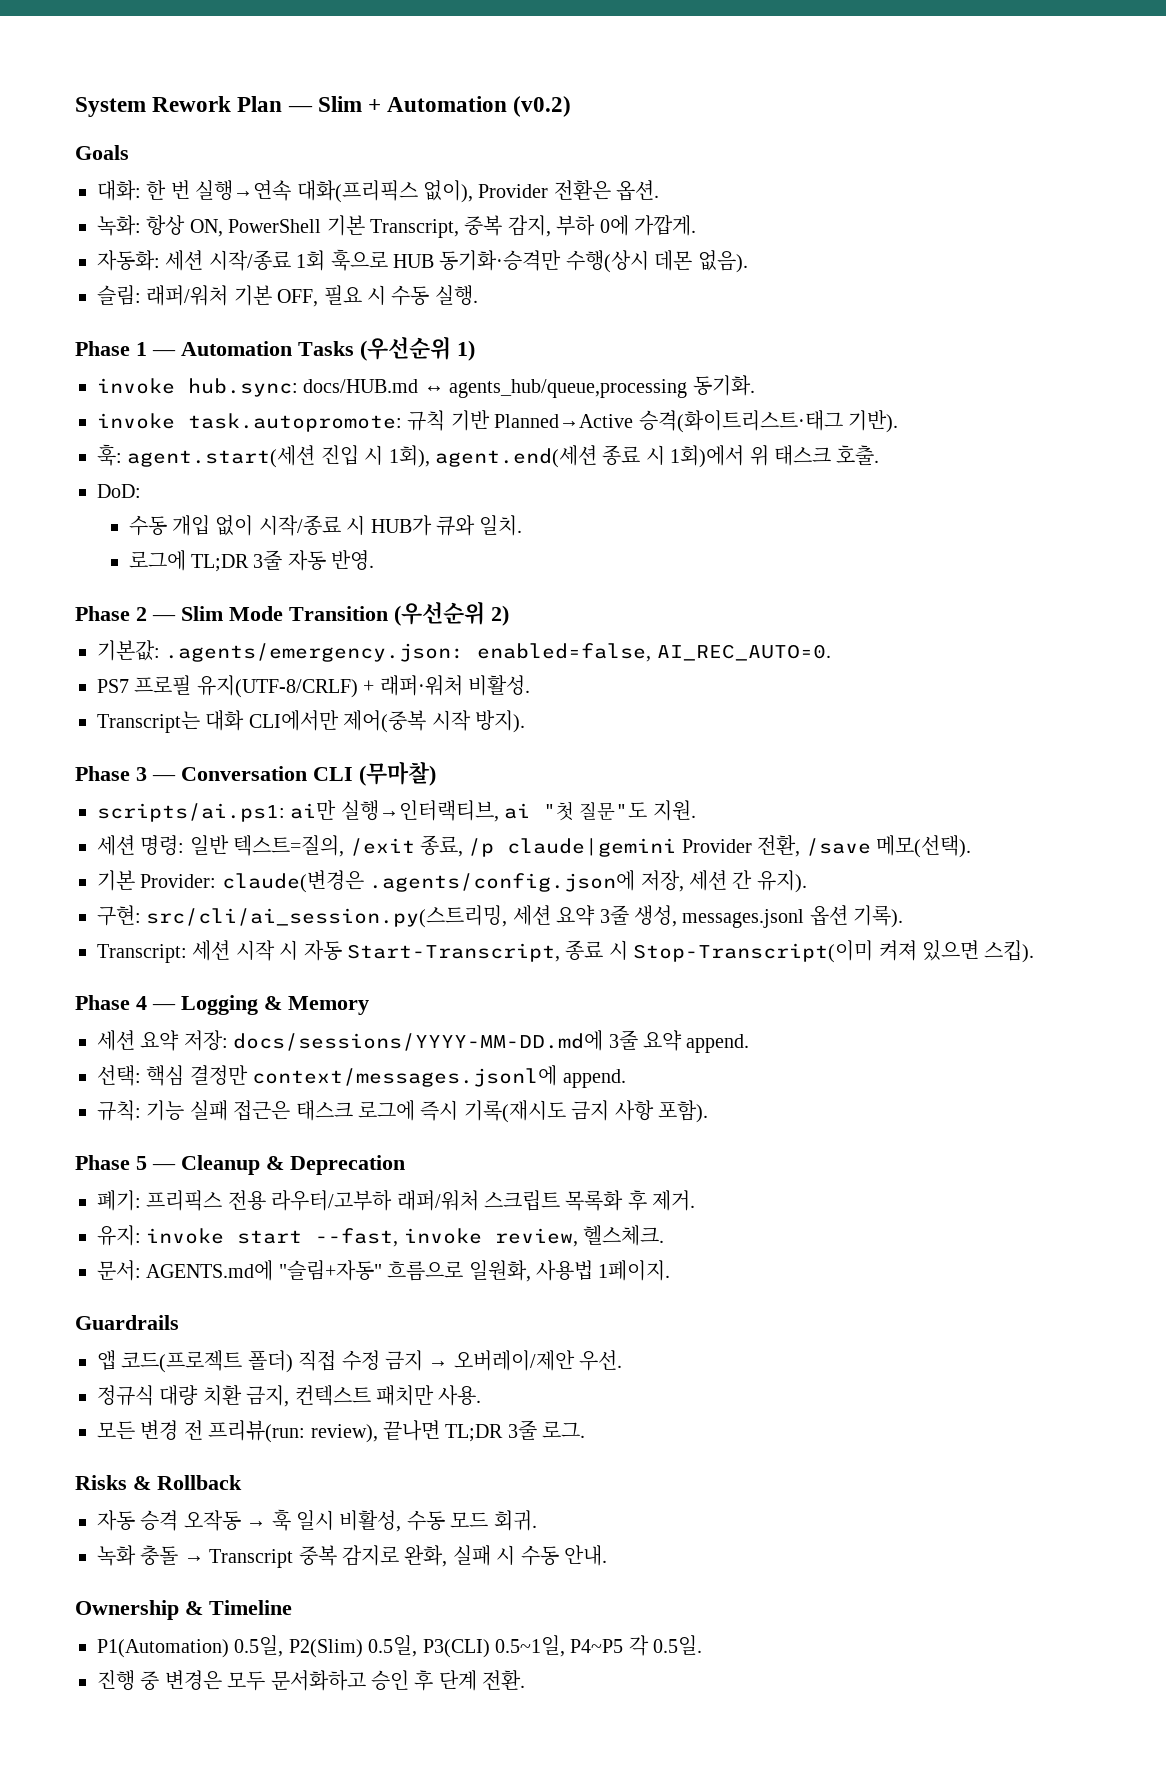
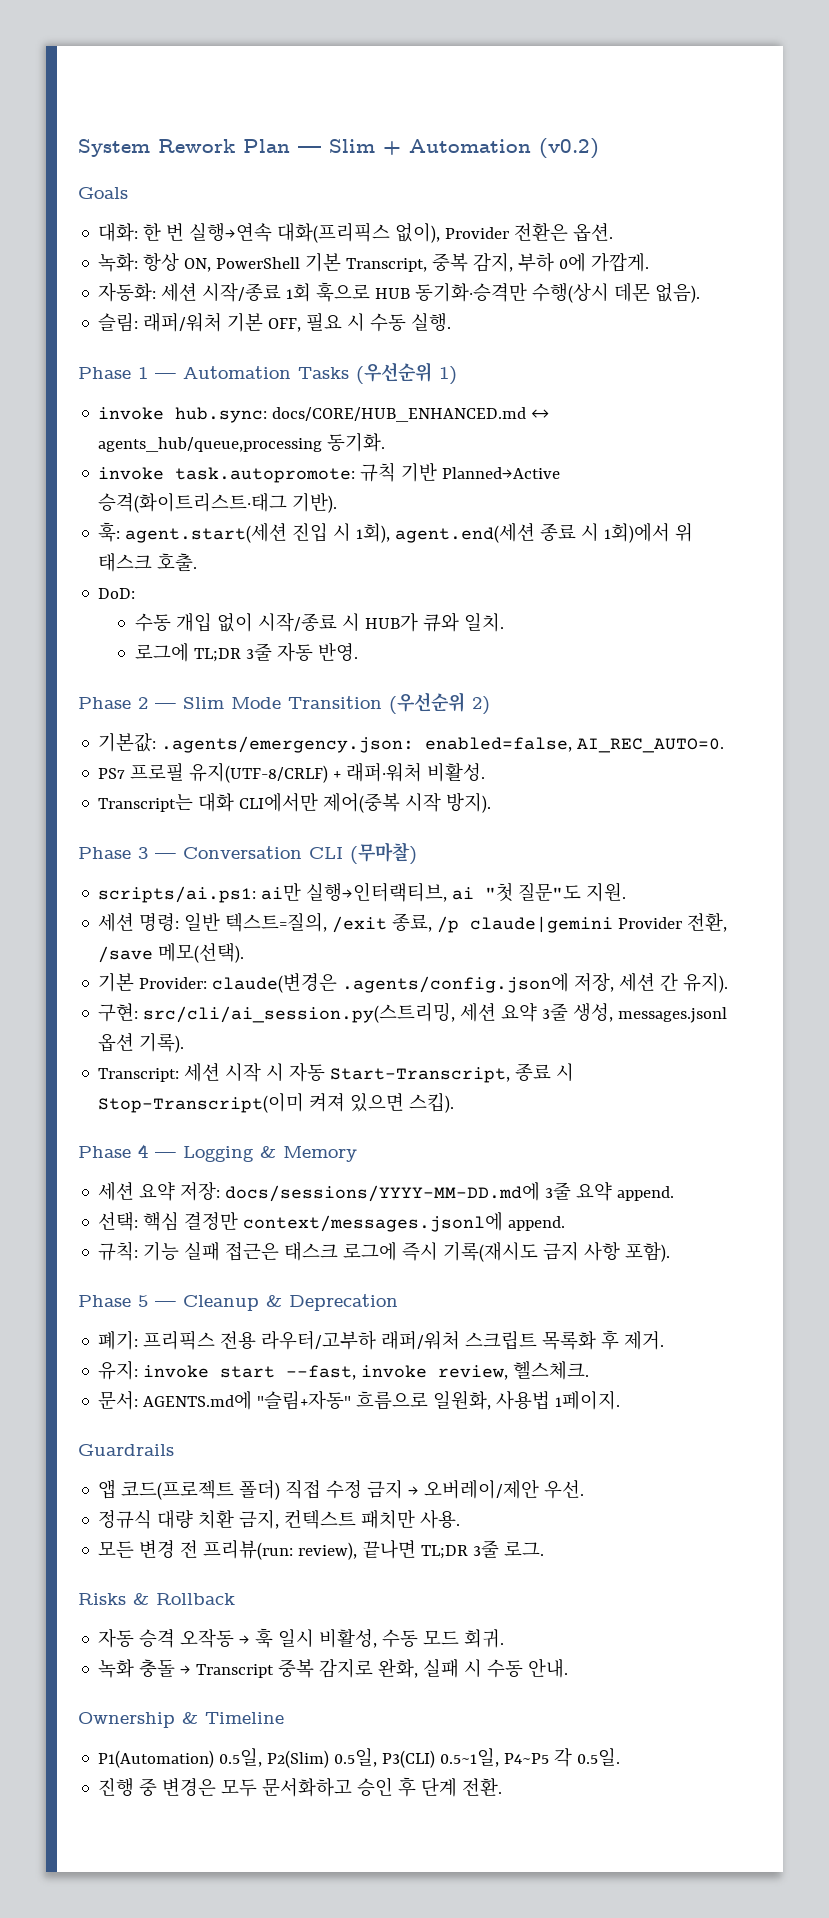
[303,379,419,393] docs/HUB.md -> [272,407,527,422] docs/CORE/HUB_ENHANCED.md

